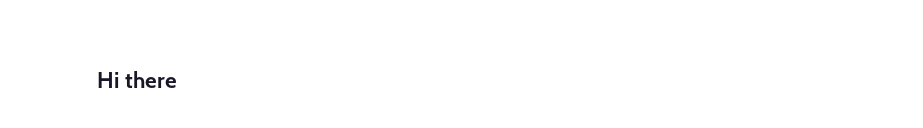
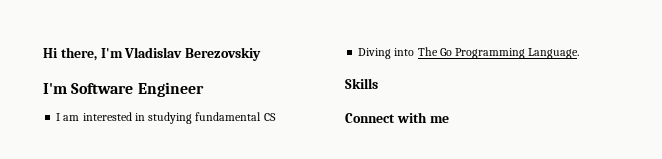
[125,71,178,88] there -> [60,47,262,61] [43,82,204,97] [56,112,276,124] [358,47,580,59] [345,78,378,89] [345,112,449,123] there, I'm Vladislav Berezovskiy // I'm Software Engineer // I am interested in studying fundamental CS // Diving into The Go Programming Language. // Skills // Connect with me

